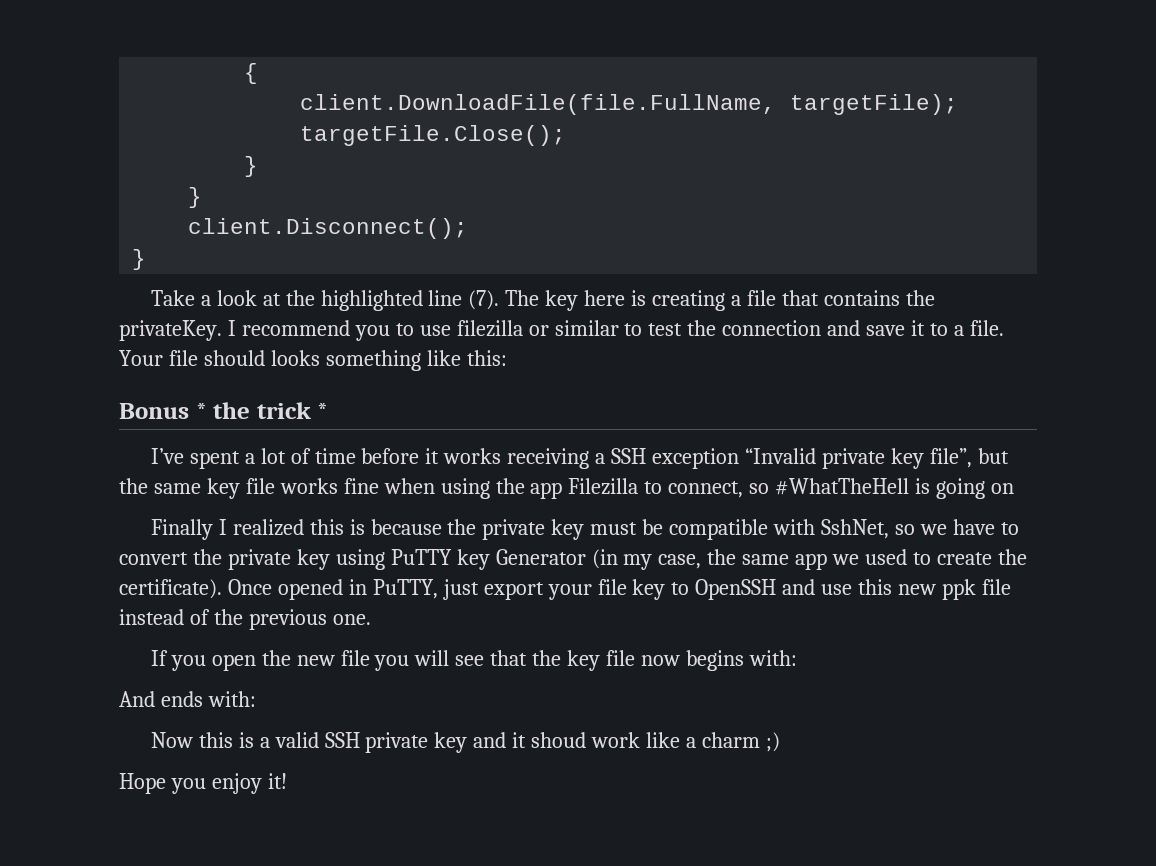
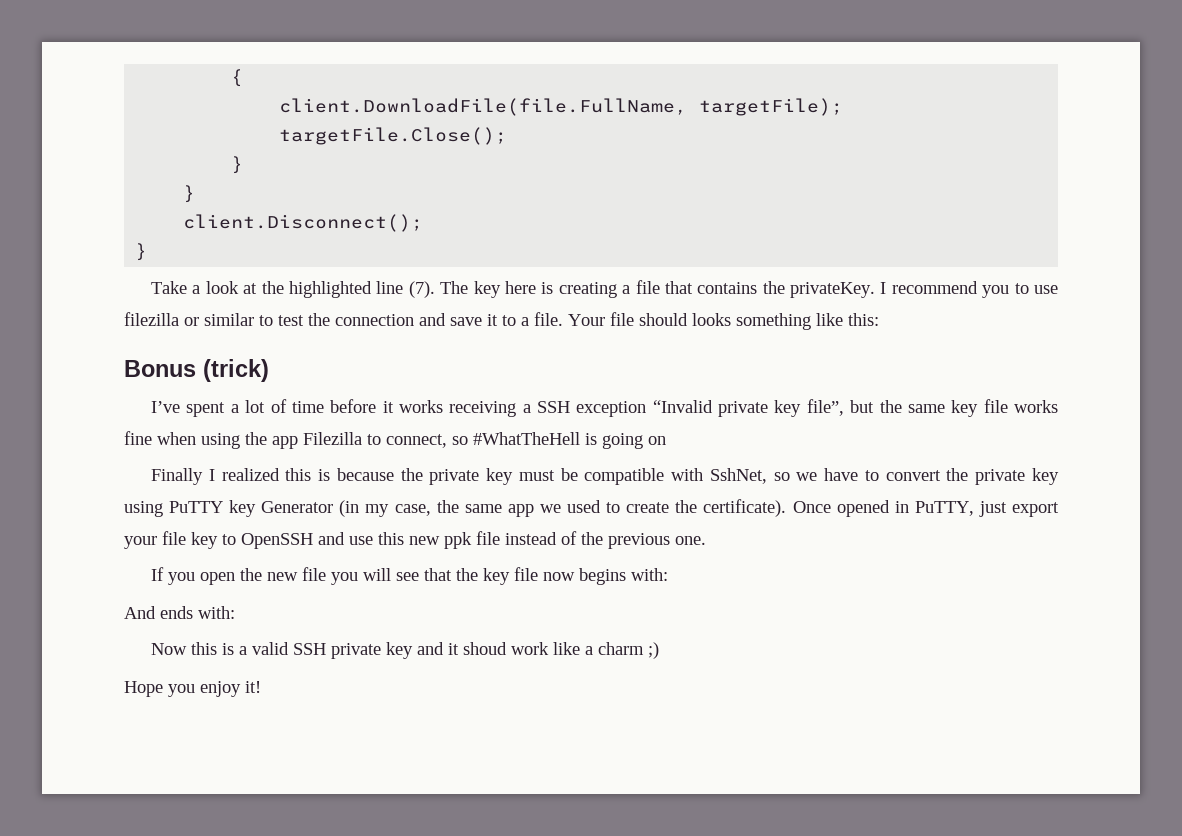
[195,402,329,419] * the trick * -> [203,359,269,382] (trick)

